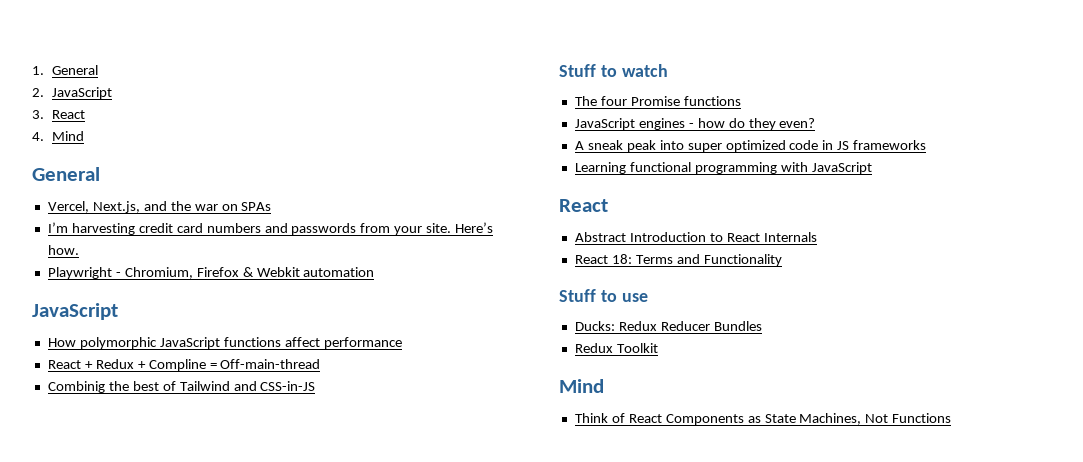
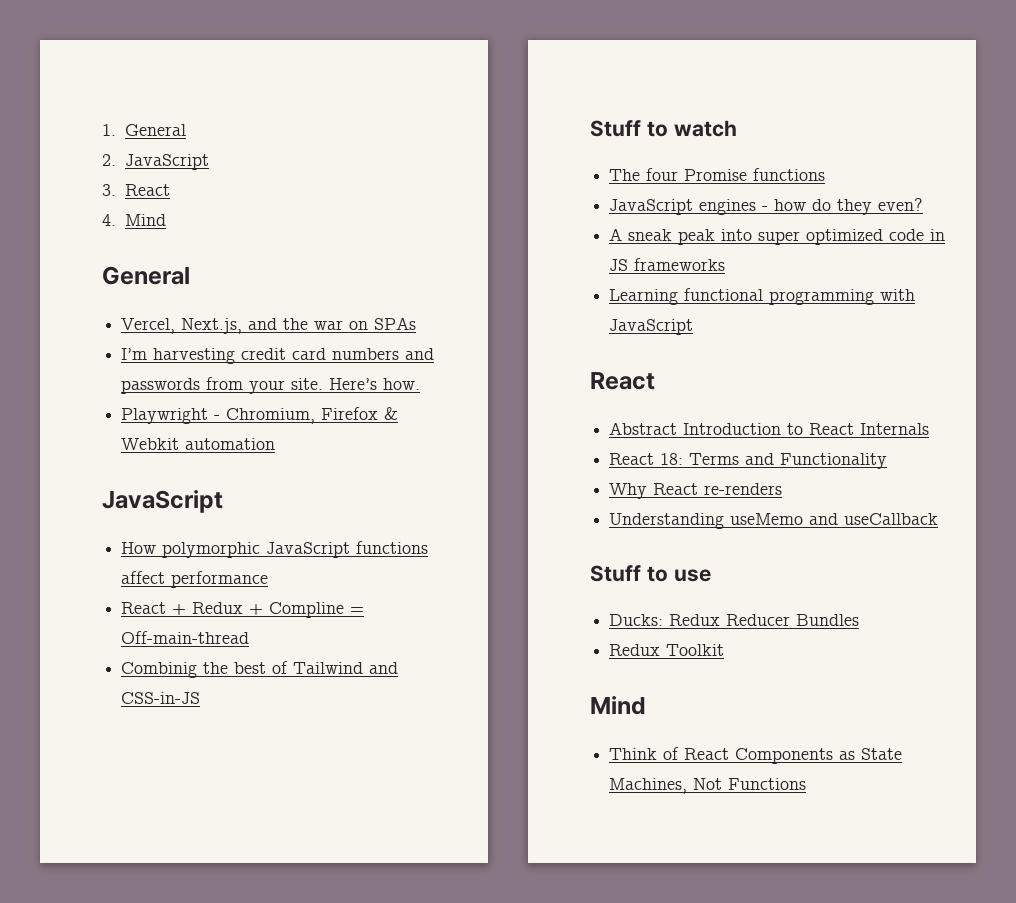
(782, 260) none -> [609,483,783,499] [609,513,939,529] // Why React re-renders // Understanding useMemo and useCallback

